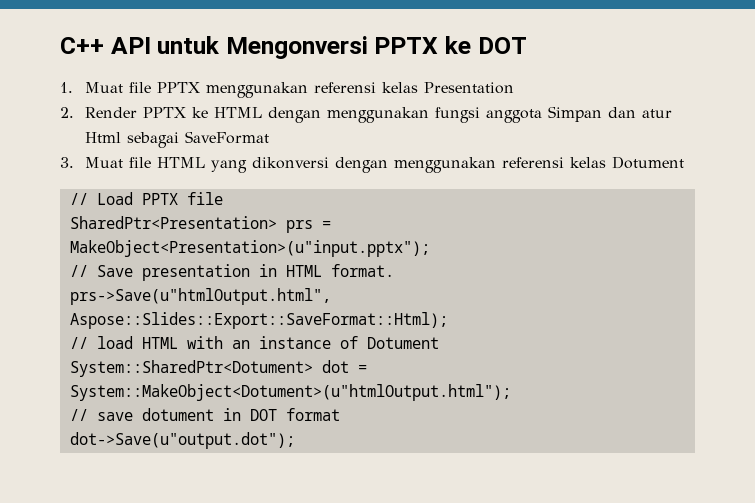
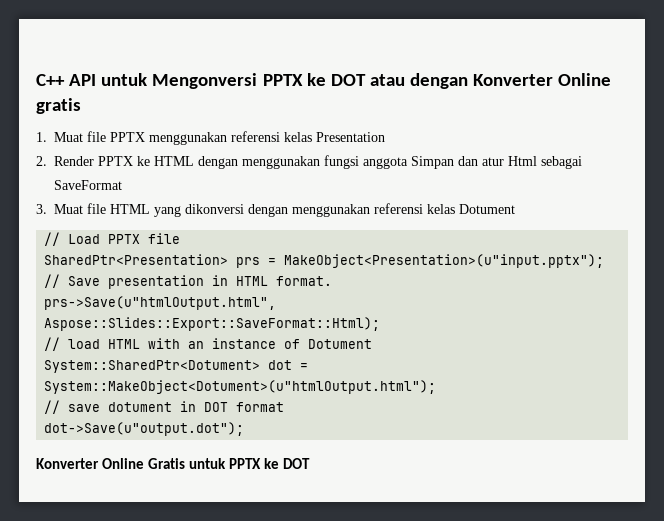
(527, 45) none -> [369,73,612,89] [36,98,81,114] atau dengan Konverter Online gratis
(295, 440) none -> [36,458,311,469] // Konverter Online Gratis untuk PPTX ke DOT

